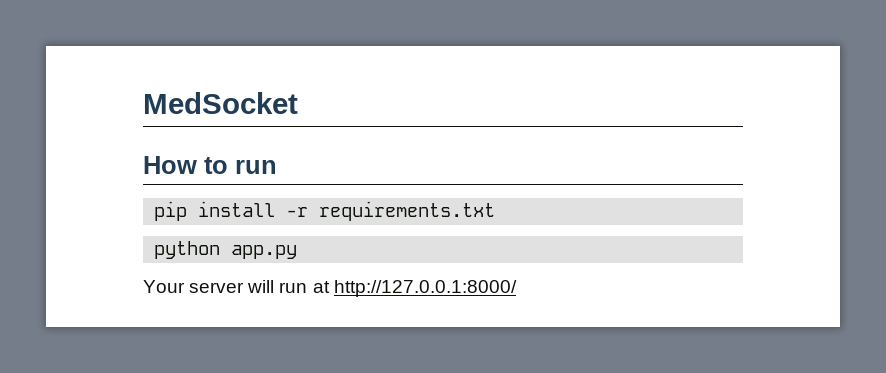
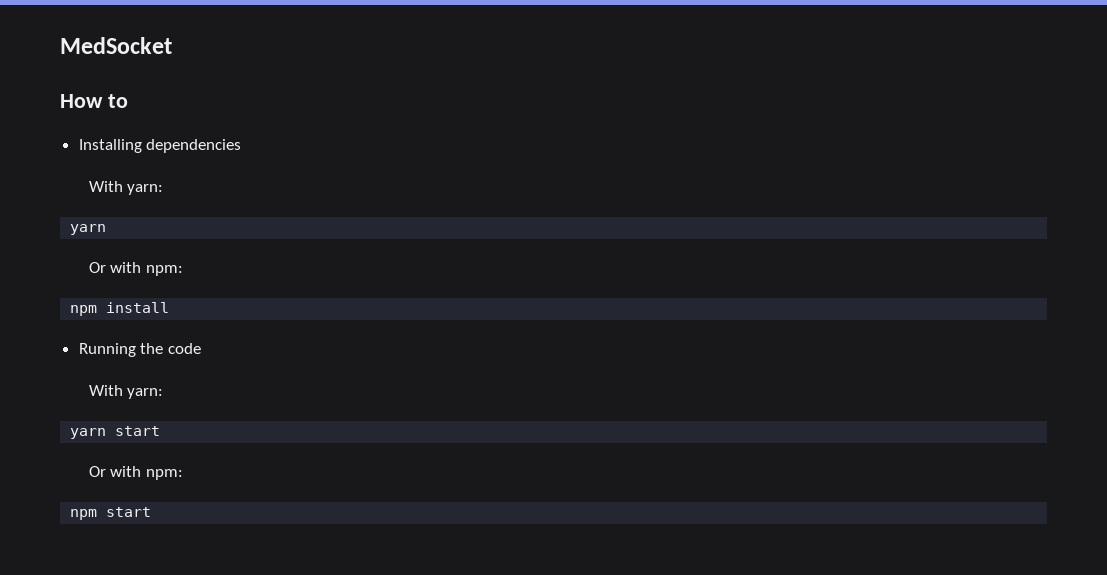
[235,160,277,174] [154,201,496,221] [154,241,298,259] [143,280,517,297] run // pip install -r requirements.txt // python app.py // Your server will run at http://127.0.0.1:8000/ -> [78,139,242,153] [88,181,164,195] [70,224,107,235] [88,262,183,276] [70,302,170,316] [78,343,201,357] [88,385,164,399] [70,426,161,439] [88,466,183,480] [70,507,152,520] // Installing dependencies // With yarn: // yarn // Or with npm: // npm install // Running the code // With yarn: // yarn start // Or with npm: // npm start

